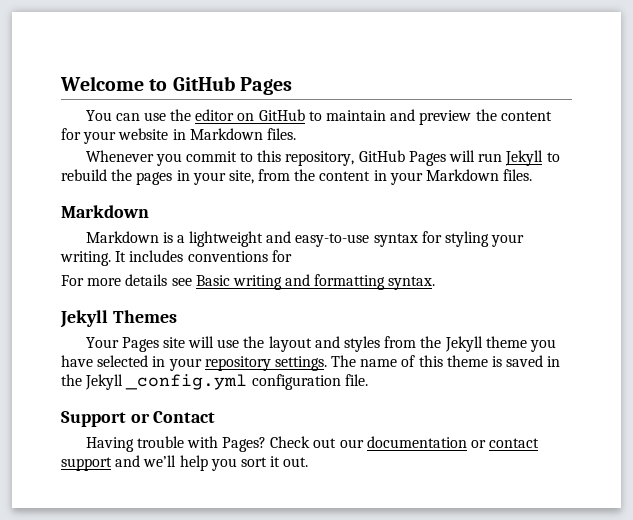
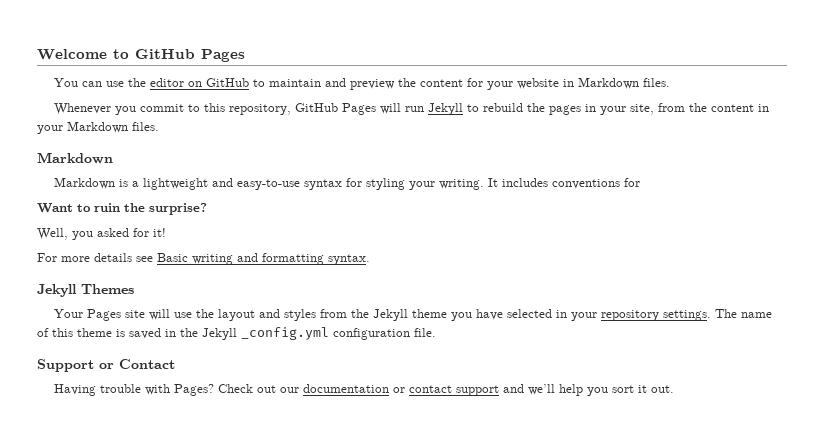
(292, 256) none -> [37,203,207,215] [37,228,166,240] // Want to ruin the surprise? // Well, you asked for it!

